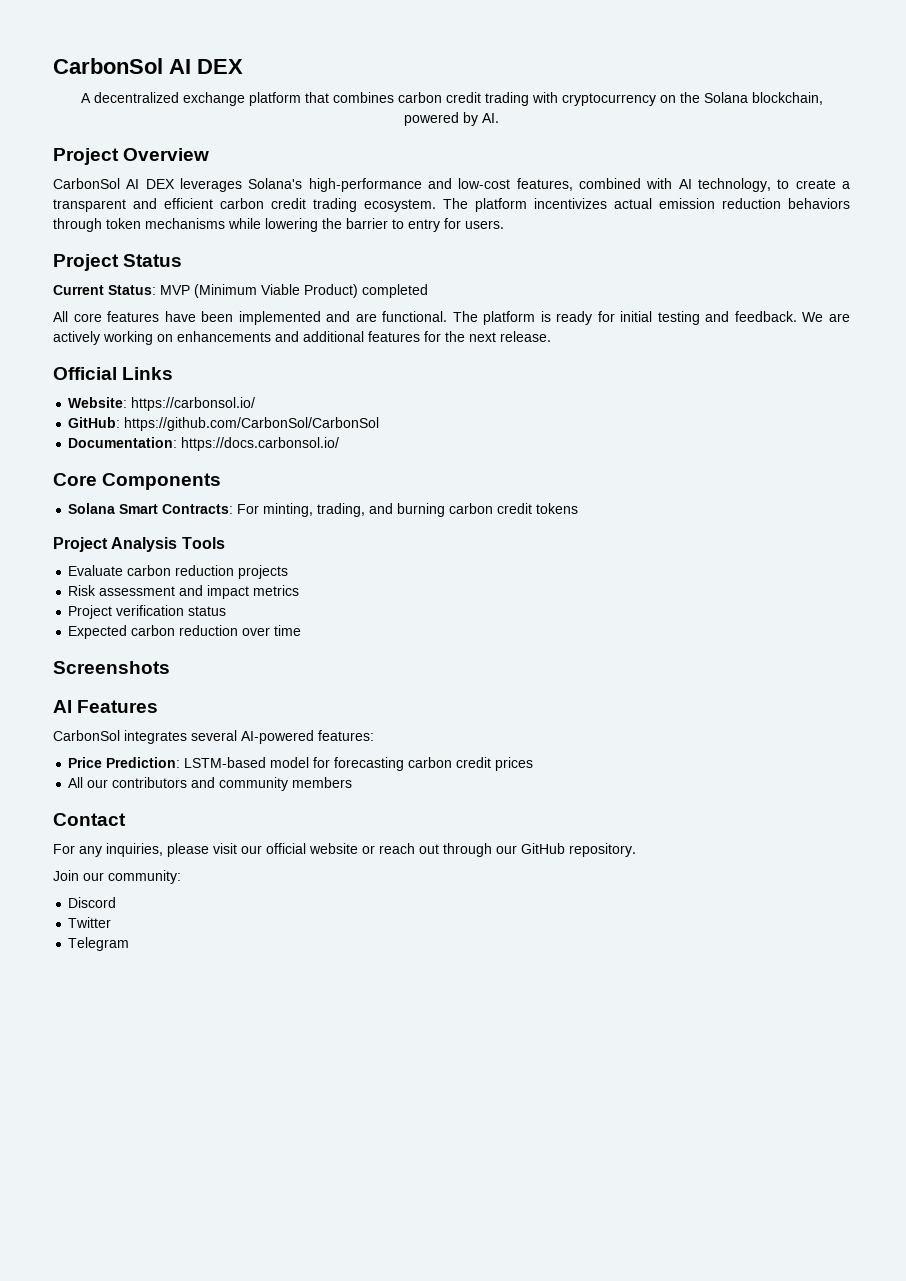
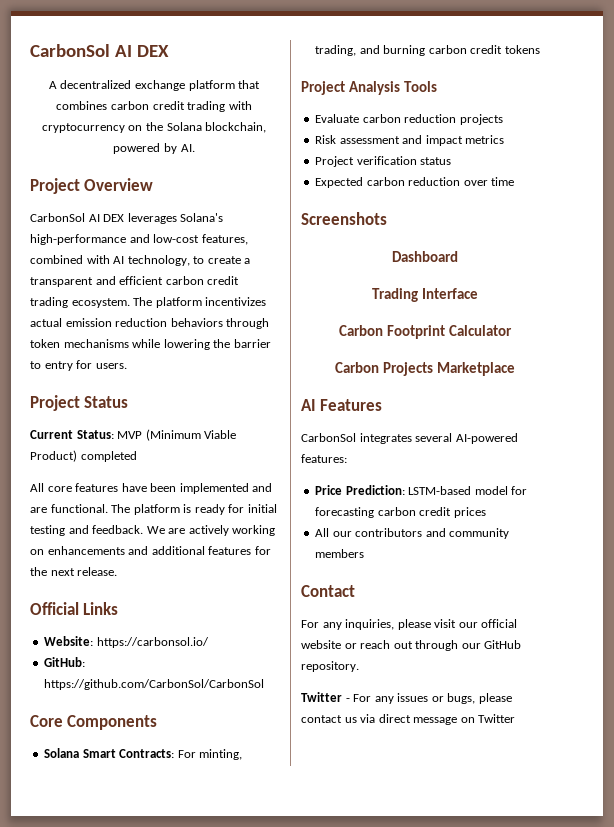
[68,437,340,451] // Documentation: https://docs.carbonsol.io/ -> (265, 684) none
(170, 667) none -> [392,251,458,262] [372,288,478,302] [339,325,512,339] [335,362,515,376] // Dashboard // Trading Interface // Carbon Footprint Calculator // Carbon Projects Marketplace
[53,870,181,884] [68,897,117,908] [68,917,112,928] [68,937,130,951] Join our community: // Discord // Twitter // Telegram -> [301,692,512,704] [301,714,516,725] Twitter - For any issues or bugs, please contact us via direct message on Twitter

